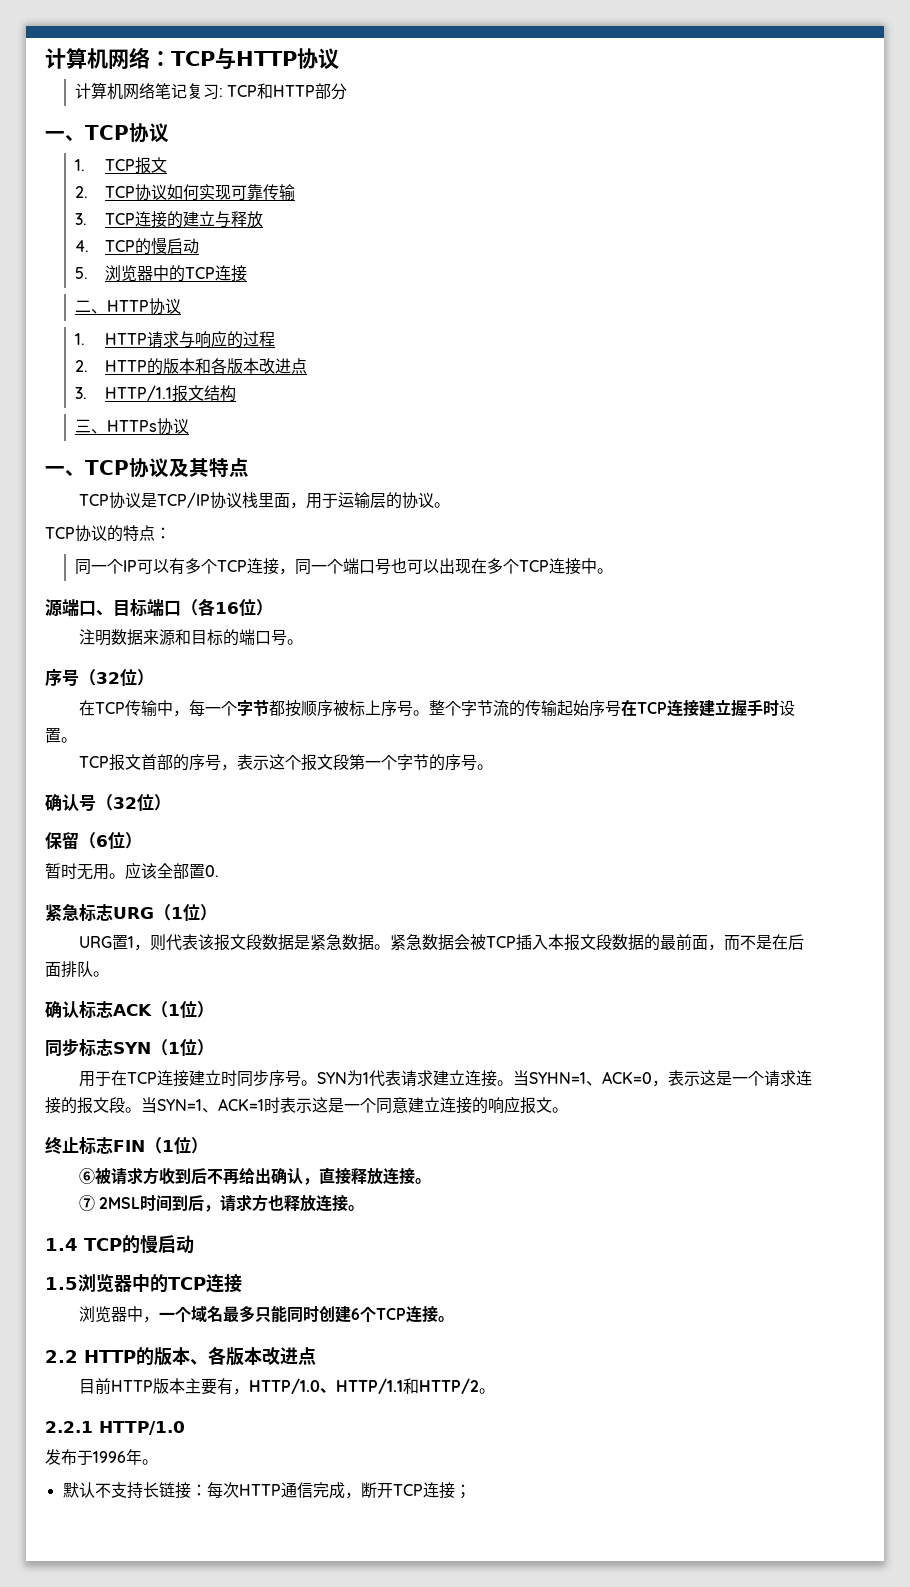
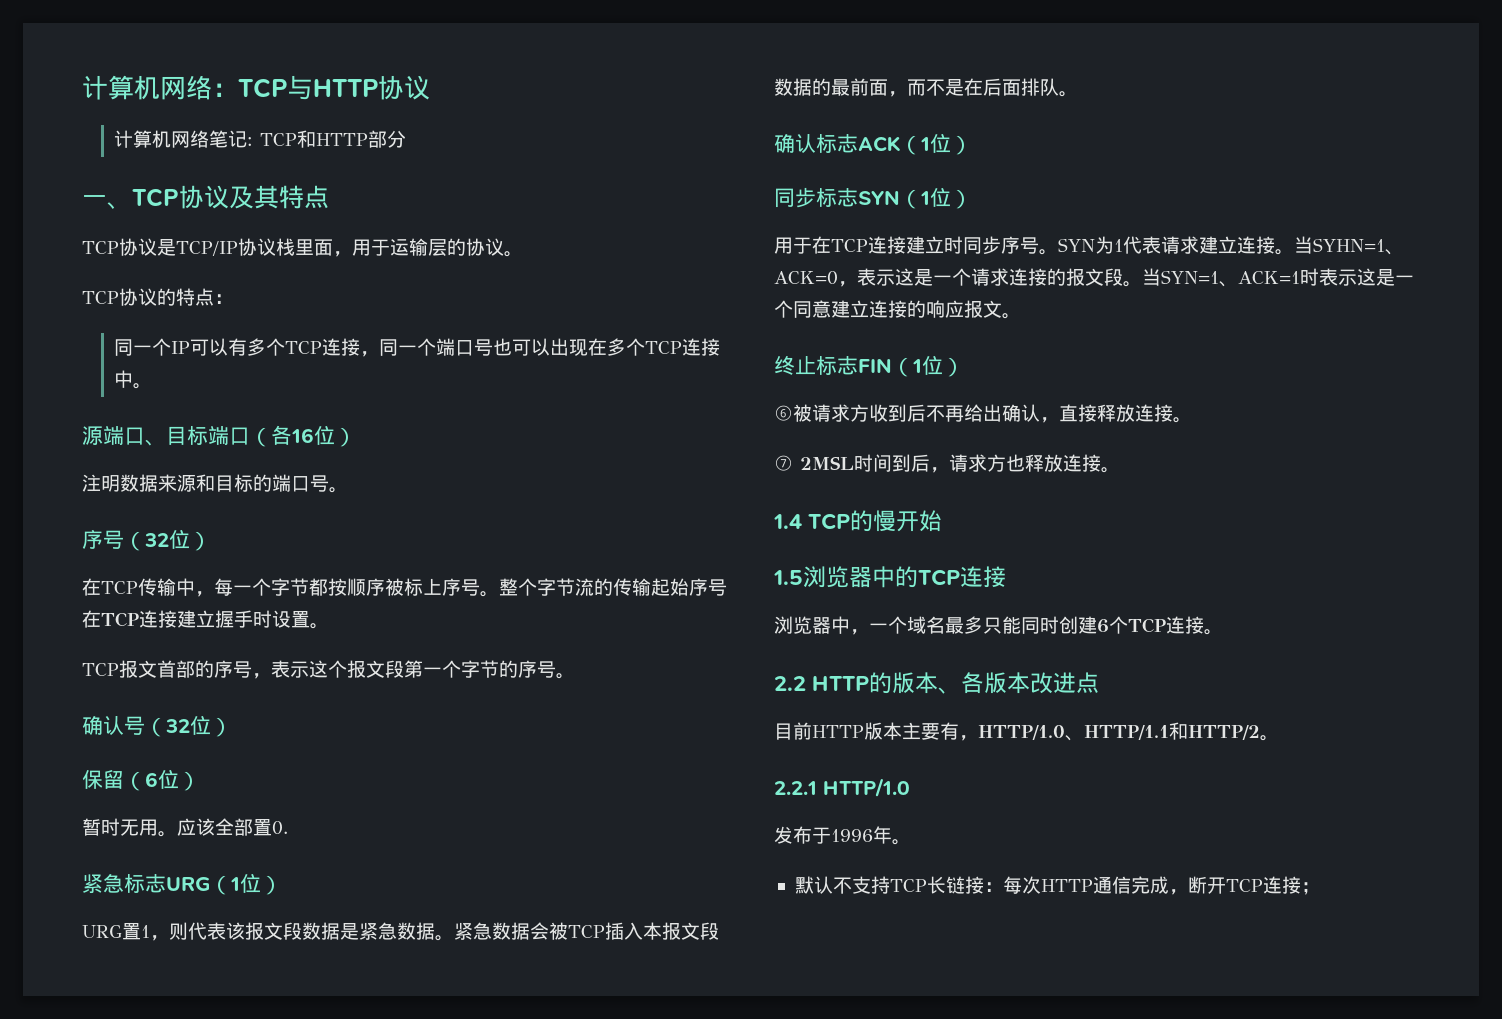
[186,83,219,100] 复习 -> (248, 139) none
[74,157,167,174] [74,184,295,201] [74,211,263,228] [74,237,199,255] [74,265,247,282] [74,298,181,315] [74,330,275,348] [74,358,307,375] [74,385,236,402] [74,418,189,435] [45,458,169,478] // 1. TCP报文 // 2. TCP协议如何实现可靠传输 // 3. TCP连接的建立与释放 // 4. TCP的慢启动 // 5.浏览器中的TCP连接 // 二、HTTP协议 // 1. HTTP请求与响应的过程 // 2. HTTP的版本和各版本改进点 // 3. HTTP/1.1报文结构 // 三、HTTPs协议 // 一、TCP协议 -> (229, 197) none
[158,1235,194,1254] 启动 -> [896,510,943,532] 开始
(143, 1490) none -> [889,879,927,892] TCP

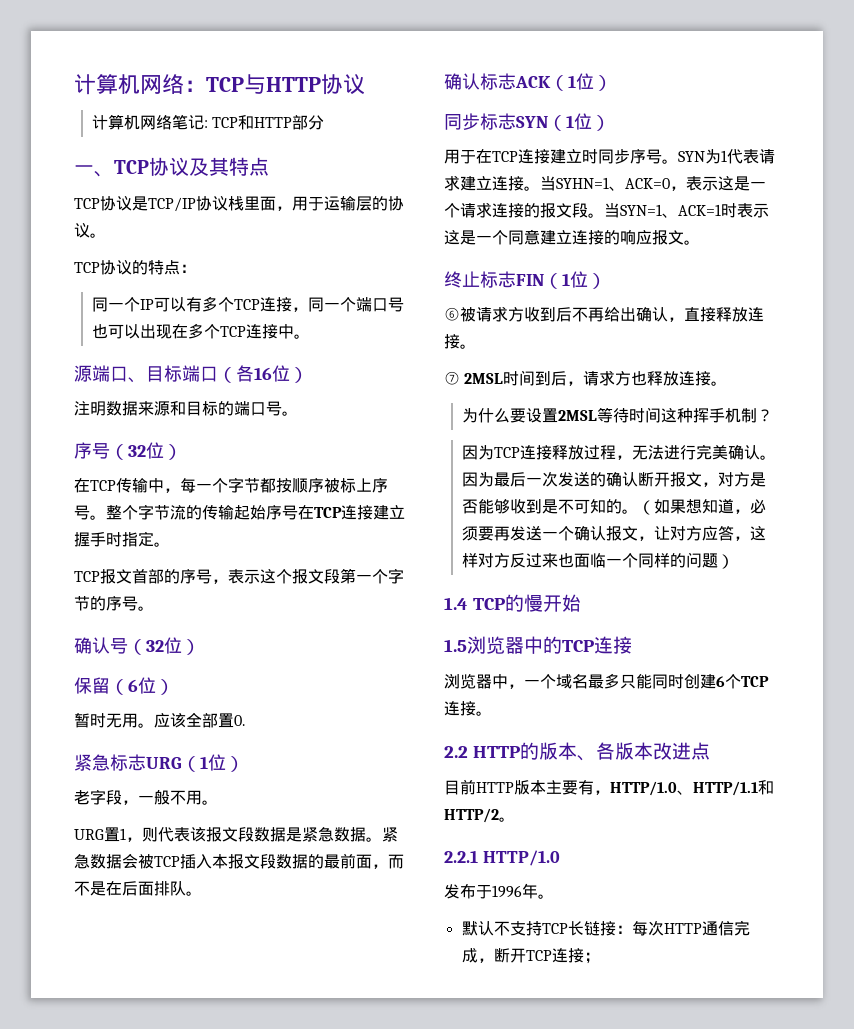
[272,610,310,628] 设置 -> [122,531,154,547] 指定
(282, 885) none -> [74,789,218,805] // 老字段，一般不用。
(1120, 470) none -> [462,407,774,423] [462,444,777,460] [462,471,767,487] [462,499,767,515] [462,525,767,541] [462,552,735,569] // 为什么要设置2MSL等待时间这种挥手机制？ // 因为TCP连接释放过程，无法进行完美确认。因为最后一次发送的确认断开报文，对方是否能够收到是不可知的。（如果想知道，必须要再发送一个确认报文，让对方应答，这样对方反过来也面临一个同样的问题）

